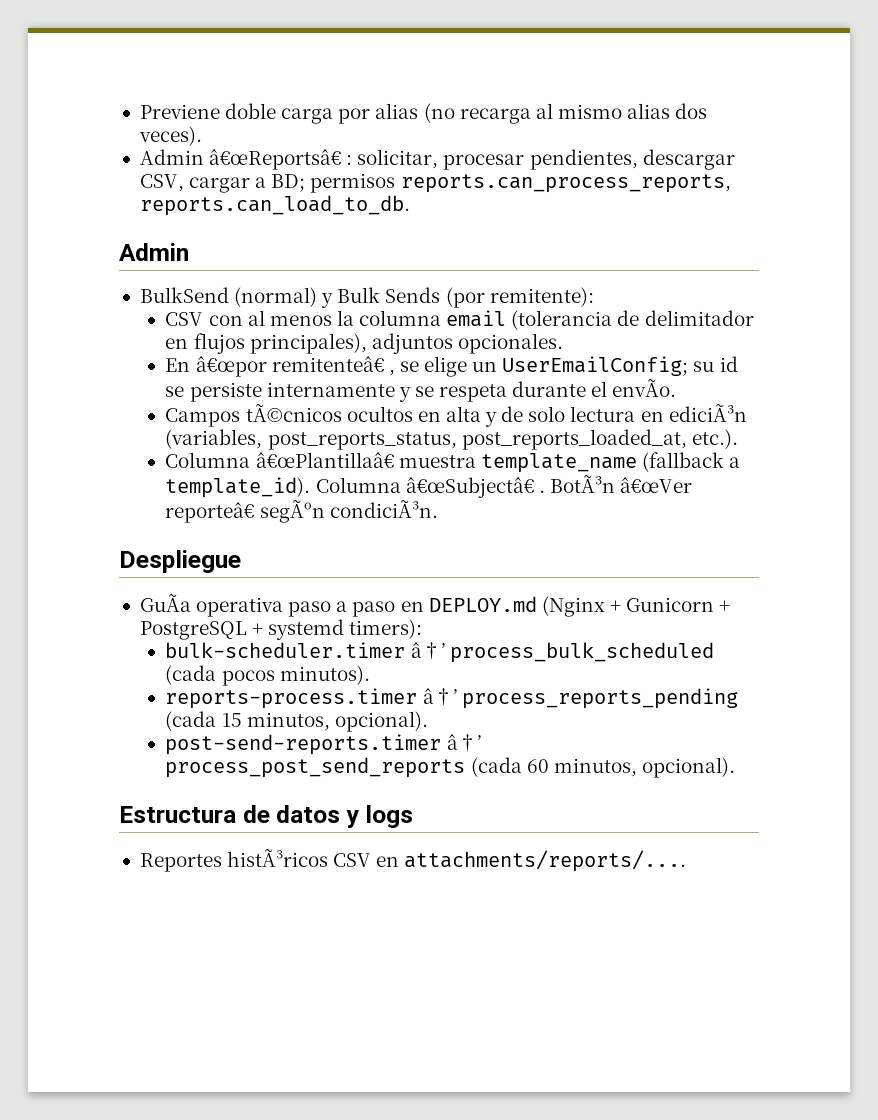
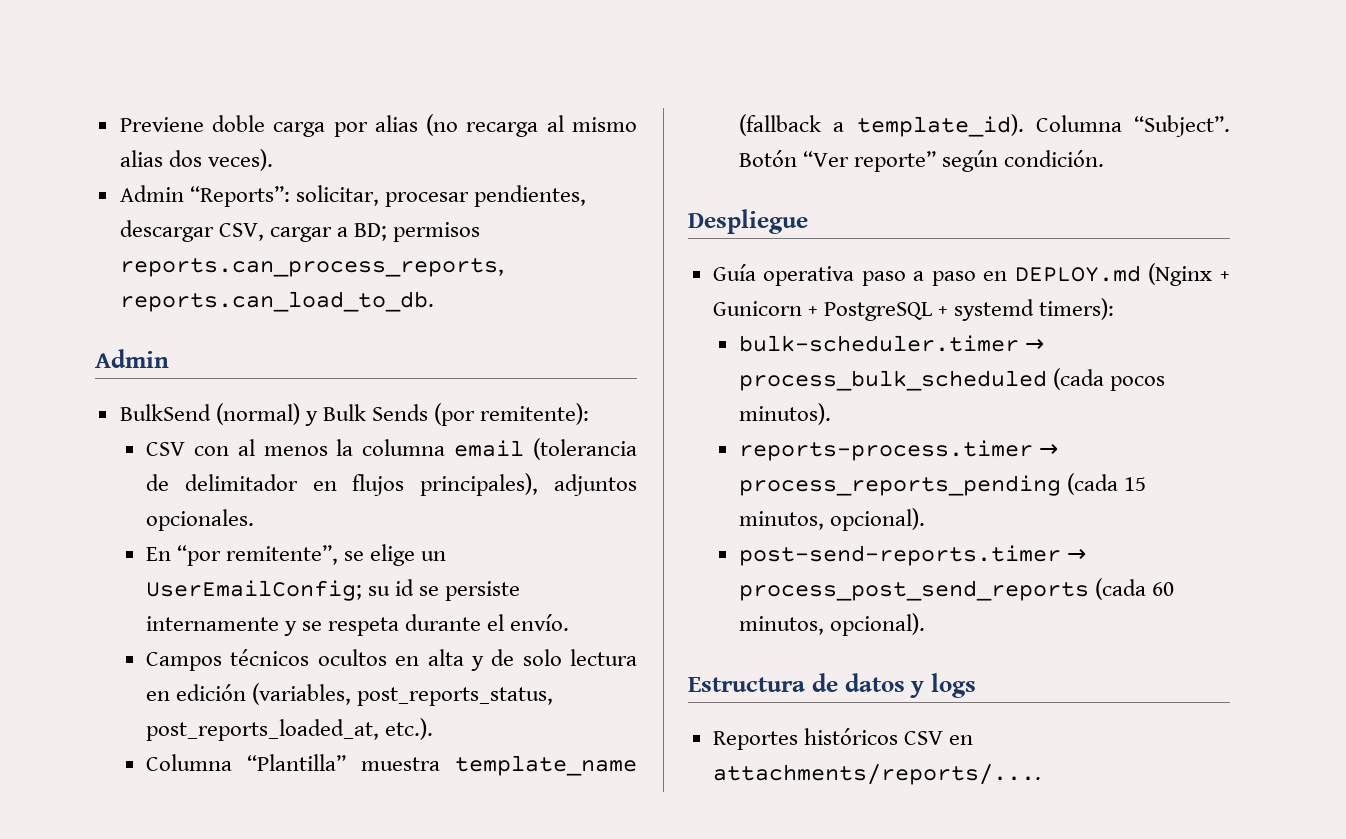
[209,149,353,170] â€œReportsâ€ : -> [189,186,290,207] “Reports”:
[195,356,395,377] â€œpor remitenteâ€ , -> [177,545,339,566] “por remitente”,
[612,379,677,397] envÃo. -> [510,614,570,631] envío.
[245,404,342,422] tÃ©cnicos -> [230,649,310,666] técnicos
[668,404,747,422] ediciÃ³n -> [176,684,247,701] edición
[255,452,395,468] â€œPlantillaâ€ -> [247,754,347,771] “Plantilla”
[405,475,693,498] [165,500,438,523] â€œSubjectâ€ . BotÃ³n â€œVer reporteâ€ segÃºn condiciÃ³n. -> [1134,115,1230,137] [739,150,1105,172] “Subject”. Botón “Ver reporte” según condición.
[139,594,191,612] GuÃa -> [712,264,756,281] Guía
[410,642,445,660] â†’ -> [1025,339,1045,351] →
[422,688,457,706] â†’ -> [1039,444,1059,456] →
[446,734,481,752] â†’ -> [1067,549,1087,561] →
[227,849,329,867] histÃ³ricos -> [803,728,898,745] históricos

